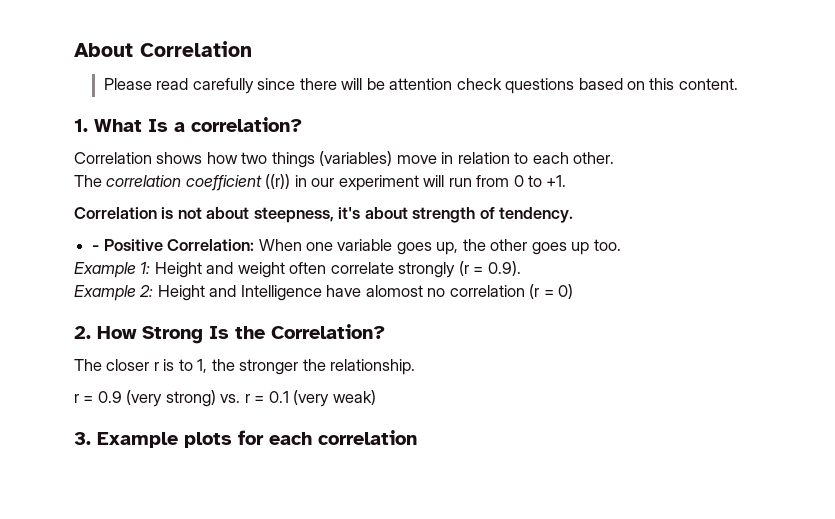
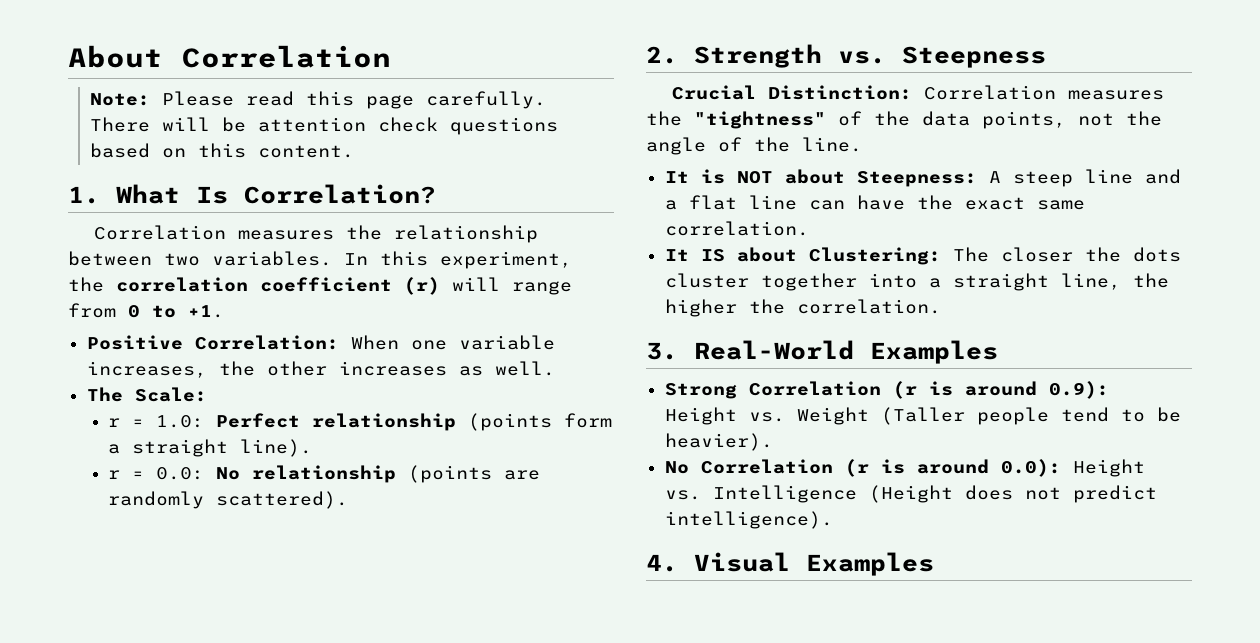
(252, 49) none -> [89,93,150,106] Note:
[192,78,337,94] carefully since there -> [305,91,546,109] [89,117,150,132] this page carefully. There
[174,117,302,132] [74,151,615,168] [74,174,567,191] [74,207,574,223] [92,245,100,251] a correlation? // Correlation shows how two things (variables) move in relation to each other. // The correlation coefficient ((r)) in our experiment will run from 0 to +1. // Correlation is not about steepness, it's about strength of tendency. // - -> [244,184,436,204] [94,225,539,243] [68,251,572,269] [68,277,572,295] [68,303,224,318] Correlation? // Correlation measures the relationship between two variables. In this experiment, the correlation coefficient (r) will range from 0 to +1. //
[396,239,621,255] [74,261,521,278] [74,284,574,301] [74,324,385,344] [74,359,416,375] [74,390,376,407] [74,430,417,448] goes up, the other goes up too. // Example 1: Height and weight often correlate strongly (r = 0.9). // Example 2: Height and Intelligence have alomost no correlation (r = 0) // 2. How Strong Is the Correlation? // The closer r is to 1, the stronger the relationship. // r = 0.9 (very strong) vs. r = 0.1 (very weak) // 3. Example plots for each correlation -> [86,361,555,378] [86,387,207,402] [108,413,613,431] [108,439,313,457] [108,465,541,483] [108,491,349,509] [646,44,1046,68] [672,85,1165,100] [646,111,1162,129] [646,137,862,155] [664,169,1181,187] [664,195,1085,210] [664,221,809,236] [664,247,1181,265] [664,273,1169,291] [664,299,941,317] [646,340,998,364] [664,381,1109,399] [664,407,1181,425] [664,433,773,451] [664,459,1145,477] [664,485,1157,503] [664,511,833,529] [646,552,934,576] increases, the other increases as well. // The Scale: // r = 1.0: Perfect relationship (points form a straight line). // r = 0.0: No relationship (points are randomly scattered). // 2. Strength vs. Steepness // Crucial Distinction: Correlation measures the "tightness" of the data points, not the angle of the line. // It is NOT about Steepness: A steep line and a flat line can have the exact same correlation. // It IS about Clustering: The closer the dots cluster together into a straight line, the higher the correlation. // 3. Real-World Examples // Strong Correlation (r is around 0.9): Height vs. Weight (Taller people tend to be heavier). // No Correlation (r is around 0.0): Height vs. Intelligence (Height does not predict intelligence). // 4. Visual Examples

